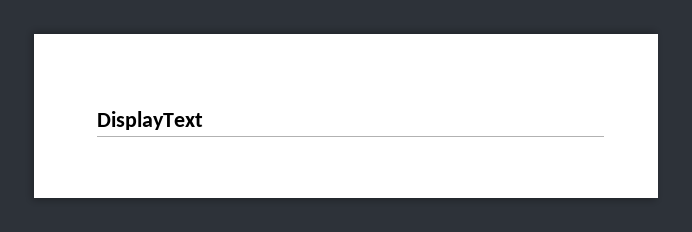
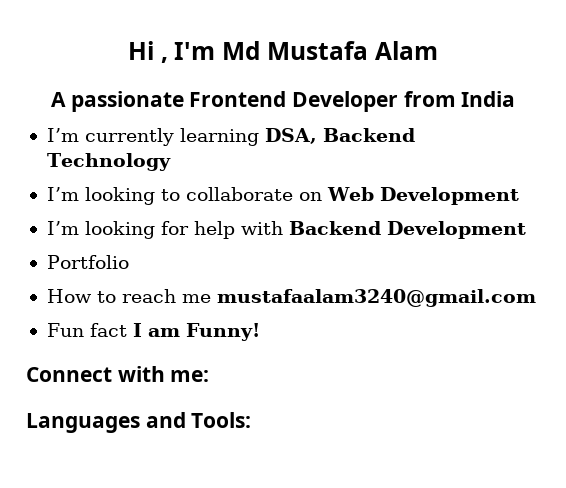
[97,111,203,130] DisplayText -> [127,41,439,63] [50,91,516,112] [46,128,415,146] [46,153,171,171] [46,187,519,205] [46,221,526,239] [46,255,129,269] [46,289,536,307] [46,323,260,341] [26,366,210,382] [26,412,252,433] Hi , I'm Md Mustafa Alam // A passionate Frontend Developer from India // I’m currently learning DSA, Backend Technology // I’m looking to collaborate on Web Development // I’m looking for help with Backend Development // Portfolio // How to reach me mustafaalam3240@gmail.com // Fun fact I am Funny! // Connect with me: // Languages and Tools:

